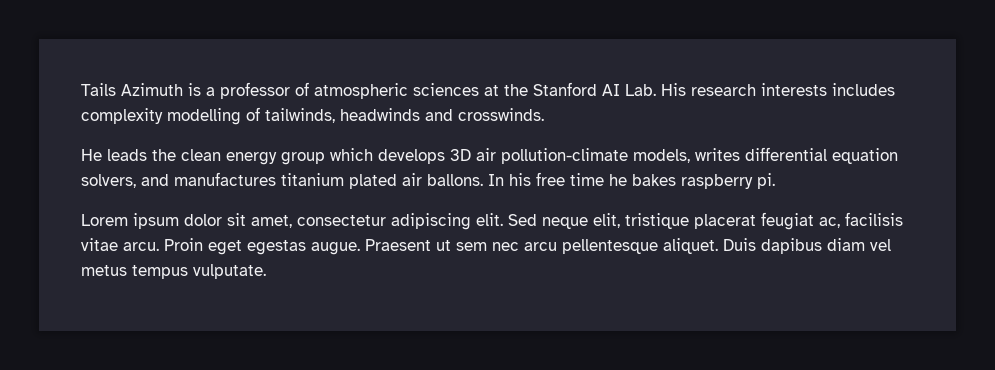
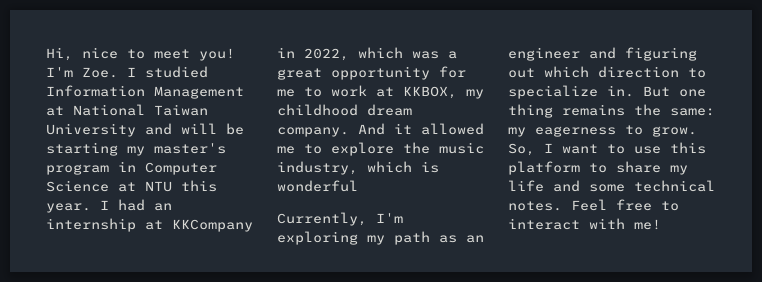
[81,82,895,99] [81,107,544,125] [81,147,898,165] [81,172,775,189] [81,212,903,230] [81,238,891,255] [81,264,266,279] Tails Azimuth is a professor of atmospheric sciences at the Stanford AI Lab. His research interests includes complexity modelling of tailwinds, headwinds and crosswinds. // He leads the clean energy group which develops 3D air pollution-climate models, writes differential equation solvers, and manufactures titanium plated air ballons. In his free time he bakes raspberry pi. // Lorem ipsum dolor sit amet, consectetur adipiscing elit. Sed neque elit, tristique placerat feugiat ac, facilisis vitae arcu. Proin eget egestas augue. Praesent ut sem nec arcu pellentesque aliquet. Duis dapibus diam vel metus tempus vulputate. -> [46,47,235,61] [46,66,208,78] [46,85,244,99] [46,104,208,116] [46,123,244,137] [46,142,226,156] [46,161,217,175] [46,180,217,192] [46,199,172,213] [46,218,253,232] [277,47,457,61] [277,66,466,80] [277,85,484,99] [277,104,412,116] [277,123,484,137] [277,142,484,156] [277,161,439,175] [277,180,358,192] [277,212,403,226] [277,231,484,245] [508,47,697,61] [508,66,706,78] [508,85,706,99] [508,104,715,118] [508,125,697,137] [508,142,706,156] [508,161,688,175] [508,180,715,192] [508,199,679,211] [508,218,661,230] Hi, nice to meet you! I'm Zoe. I studied Information Management at National Taiwan University and will be starting my master's program in Computer Science at NTU this year. I had an internship at KKCompany in 2022, which was a great opportunity for me to work at KKBOX, my childhood dream company. And it allowed me to explore the music industry, which is wonderful // Currently, I'm exploring my path as an engineer and figuring out which direction to specialize in. But one thing remains the same: my eagerness to grow. So, I want to use this platform to share my life and some technical notes. Feel free to interact with me!

